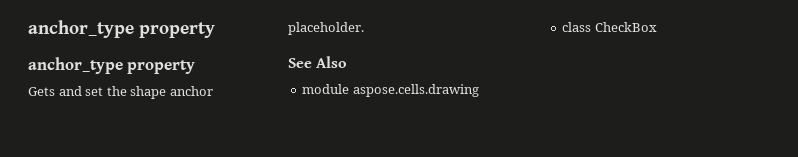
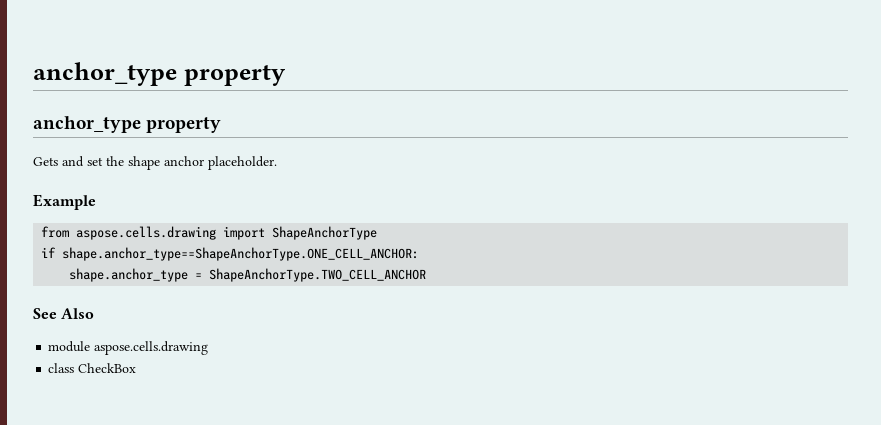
(364, 28) none -> [33,194,96,210] [41,226,378,240] [41,247,420,261] [69,268,427,282] // Example // from aspose.cells.drawing import ShapeAnchorType // if shape.anchor_type==ShapeAnchorType.ONE_CELL_ANCHOR: // shape.anchor_type = ShapeAnchorType.TWO_CELL_ANCHOR

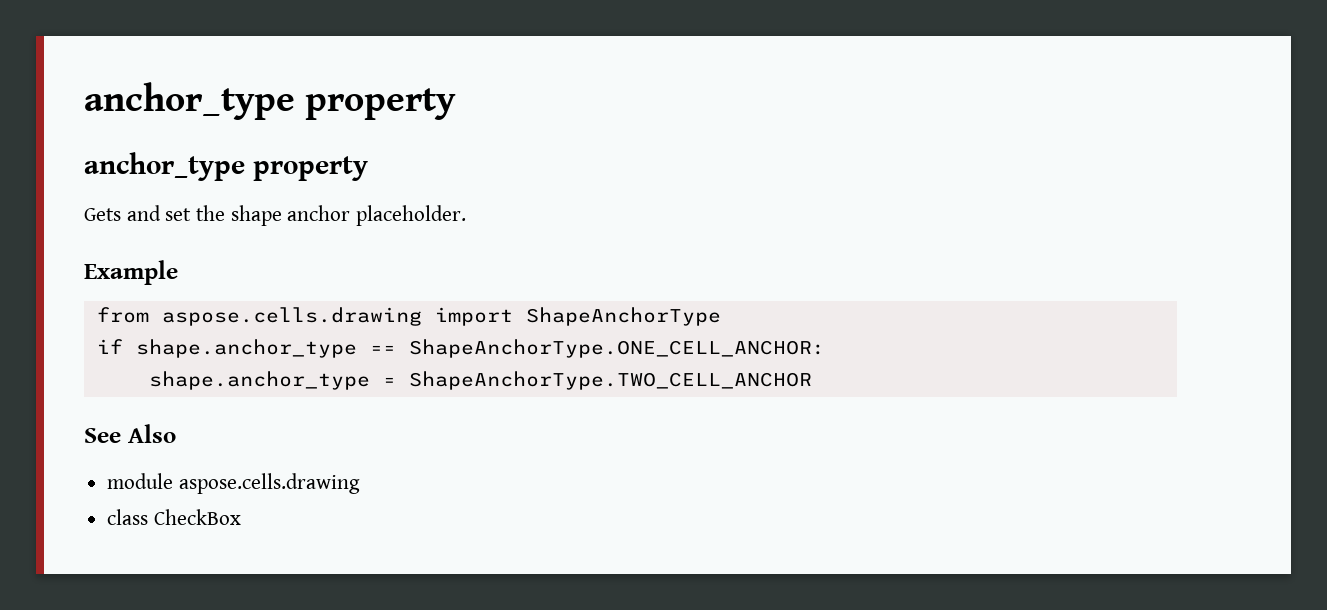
[62,247,420,261] shape.anchor_type==ShapeAnchorType.ONE_CELL_ANCHOR: -> [135,339,825,358] shape.anchor_type == ShapeAnchorType.ONE_CELL_ANCHOR:

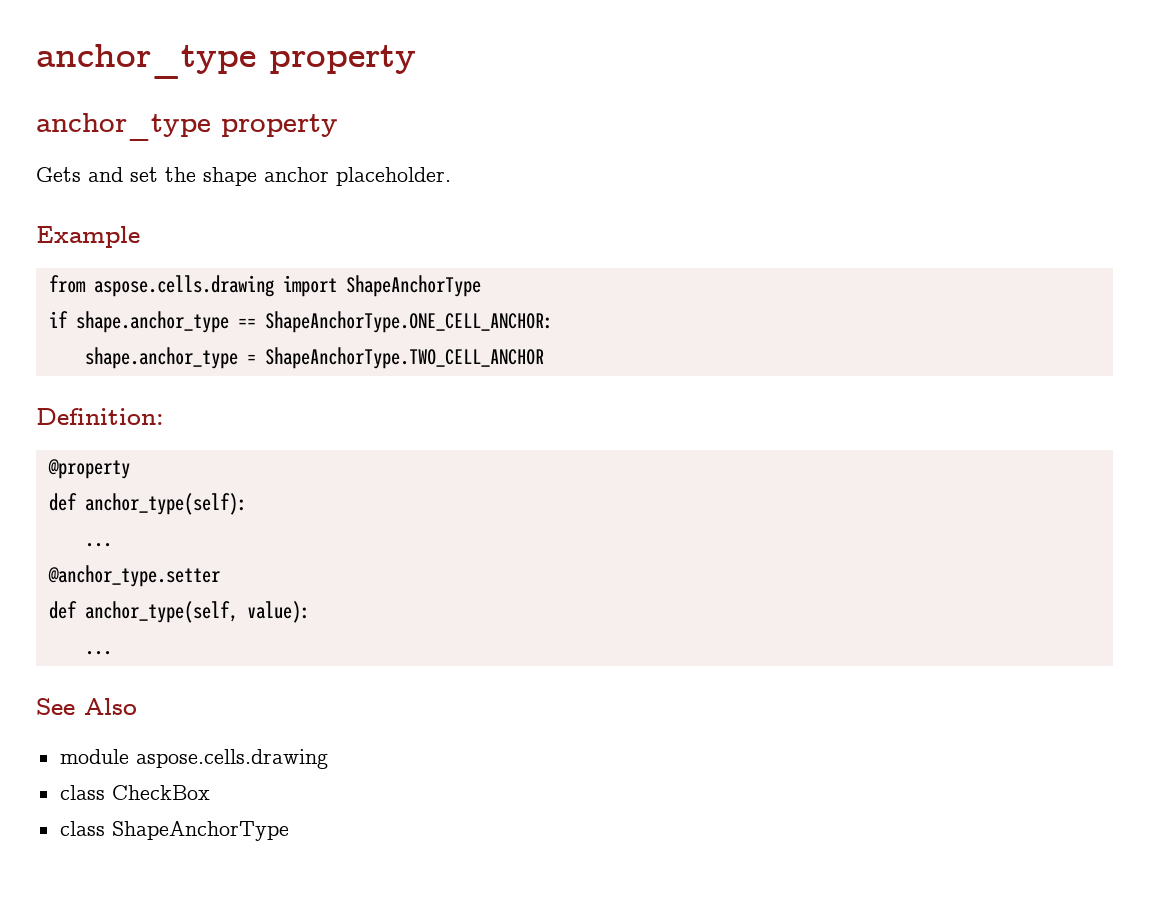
(812, 380) none -> [36,408,164,425] [47,459,130,479] [48,493,247,515] [84,543,112,547] [47,565,220,587] [48,601,310,623] [84,651,112,655] // Definition: // @property // def anchor_type(self): // ... // @anchor_type.setter // def anchor_type(self, value): // ...
(241, 517) none -> [59,821,289,841] // class ShapeAnchorType

